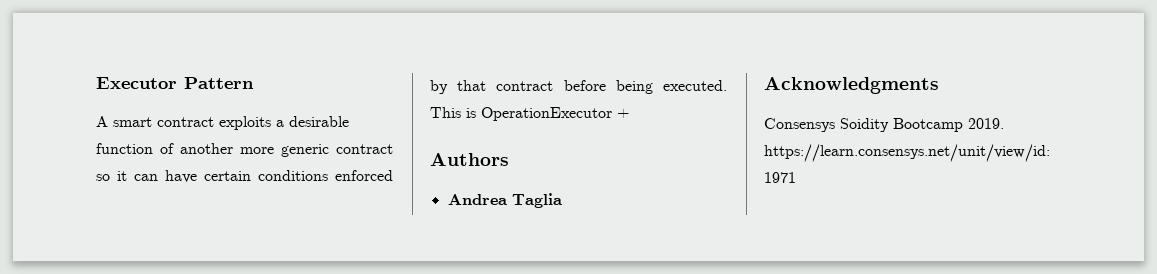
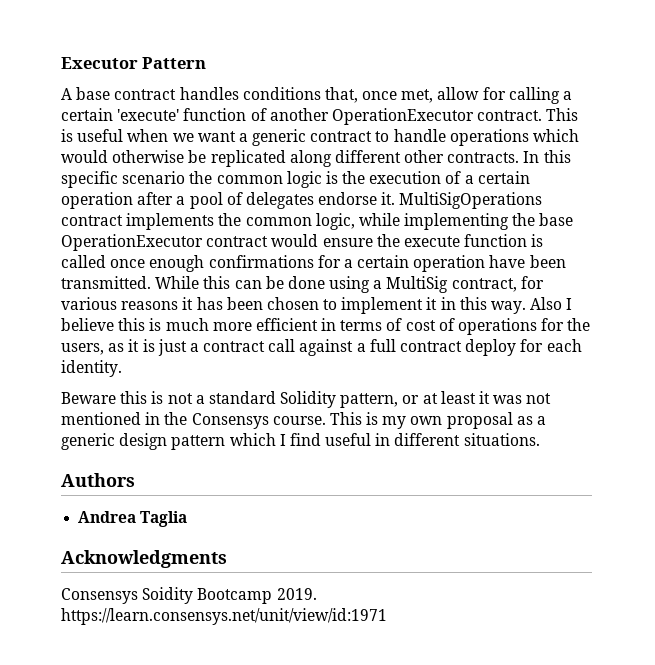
[113,116,349,130] [96,143,393,157] [96,170,393,183] [430,80,727,94] [430,107,629,121] smart contract exploits a desirable function of another more generic contract so it can have certain conditions enforced by that contract before being executed. This is OperationExecutor + -> [76,87,573,104] [61,108,579,125] [61,129,580,146] [61,150,571,167] [61,171,530,188] [61,192,543,209] [61,213,574,230] [61,234,544,251] [61,255,566,272] [61,276,544,293] [61,297,573,314] [61,318,591,335] [61,339,582,356] [61,360,122,377] [61,391,552,408] [61,412,547,429] [61,433,540,450] base contract handles conditions that, once met, allow for calling a certain 'execute' function of another OperationExecutor contract. This is useful when we want a generic contract to handle operations which would otherwise be replicated along different other contracts. In this specific scenario the common logic is the execution of a certain operation after a pool of delegates endorse it. MultiSigOperations contract implements the common logic, while implementing the base OperationExecutor contract would ensure the execute function is called once enough confirmations for a certain operation have been transmitted. While this can be done using a MultiSig contract, for various reasons it has been chosen to implement it in this way. Also I believe this is much more efficient in terms of cost of operations for the users, as it is just a contract call against a full contract deploy for each identity. // Beware this is not a standard Solidity pattern, or at least it was not mentioned in the Consensys course. This is my own proposal as a generic design pattern which I find useful in different situations.

